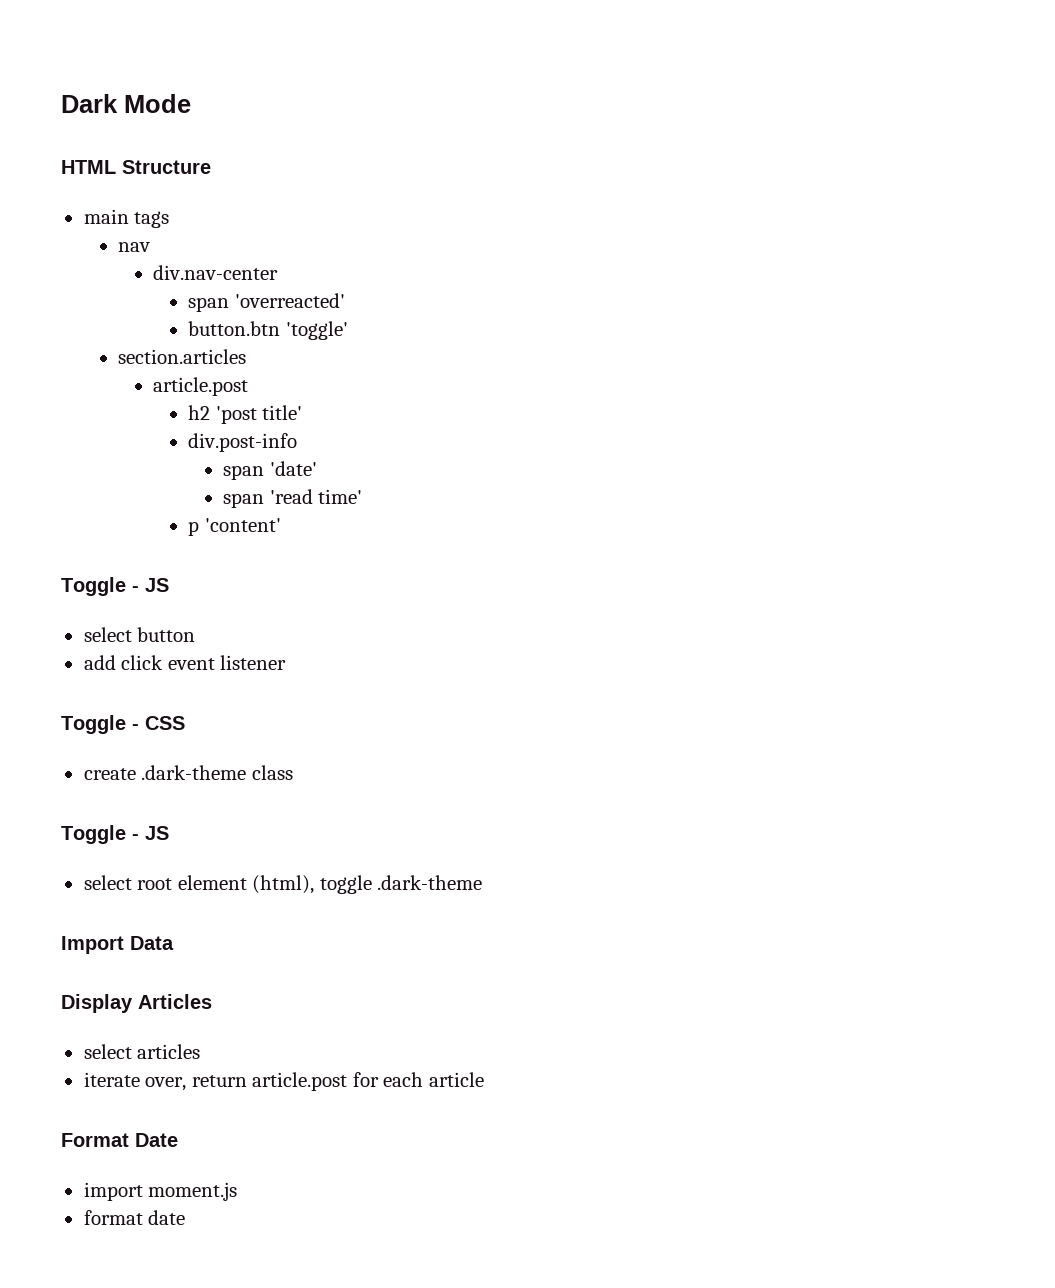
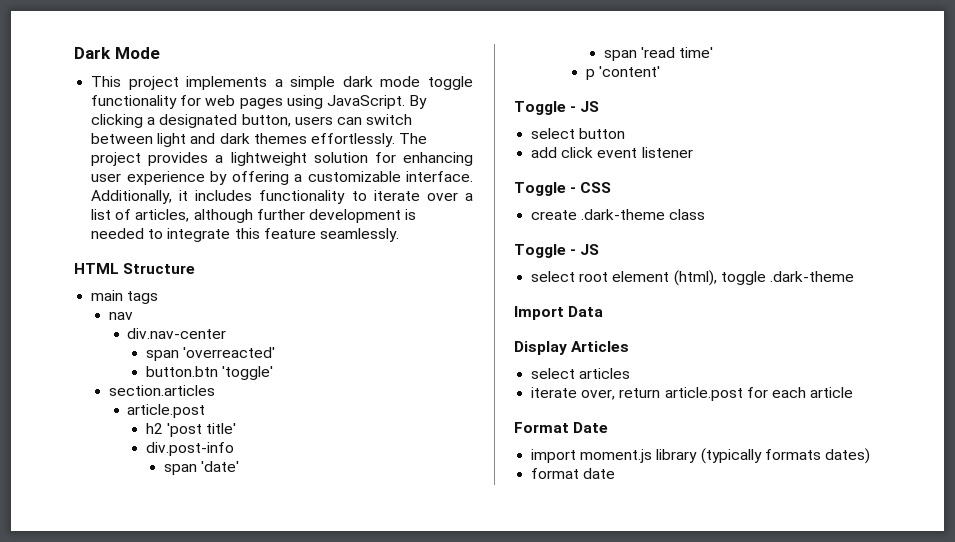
(191, 103) none -> [91,76,473,90] [91,95,428,109] [91,114,413,128] [91,133,428,147] [91,152,473,166] [91,171,473,185] [91,190,473,204] [91,209,417,223] [91,228,399,242] // This project implements a simple dark mode toggle functionality for web pages using JavaScript. By clicking a designated button, users can switch between light and dark themes effortlessly. The project provides a lightweight solution for enhancing user experience by offering a customizable interface. Additionally, it includes functionality to iterate over a list of articles, although further development is needed to integrate this feature seamlessly.
(238, 1191) none -> [656,448,870,464] library (typically formats dates)

